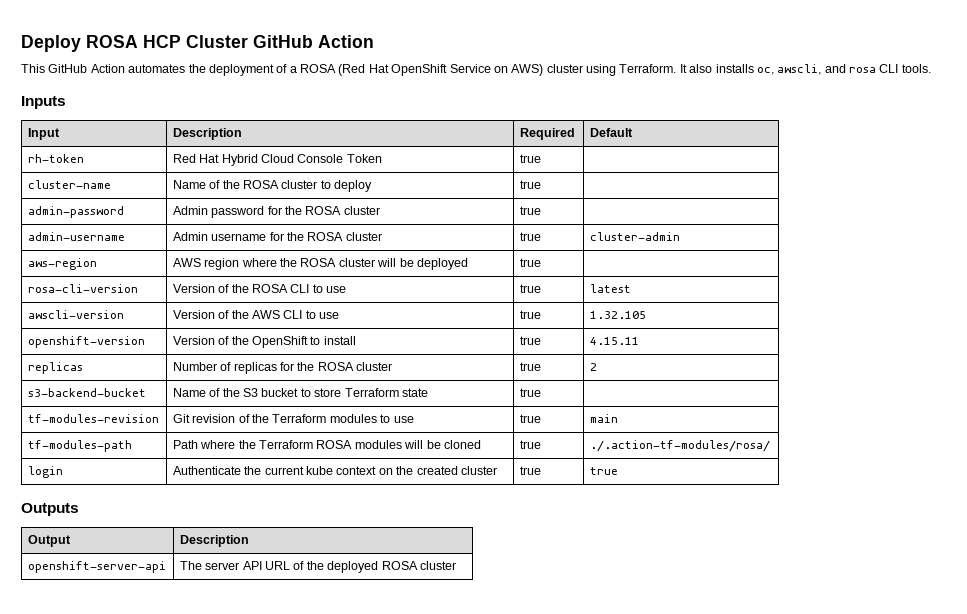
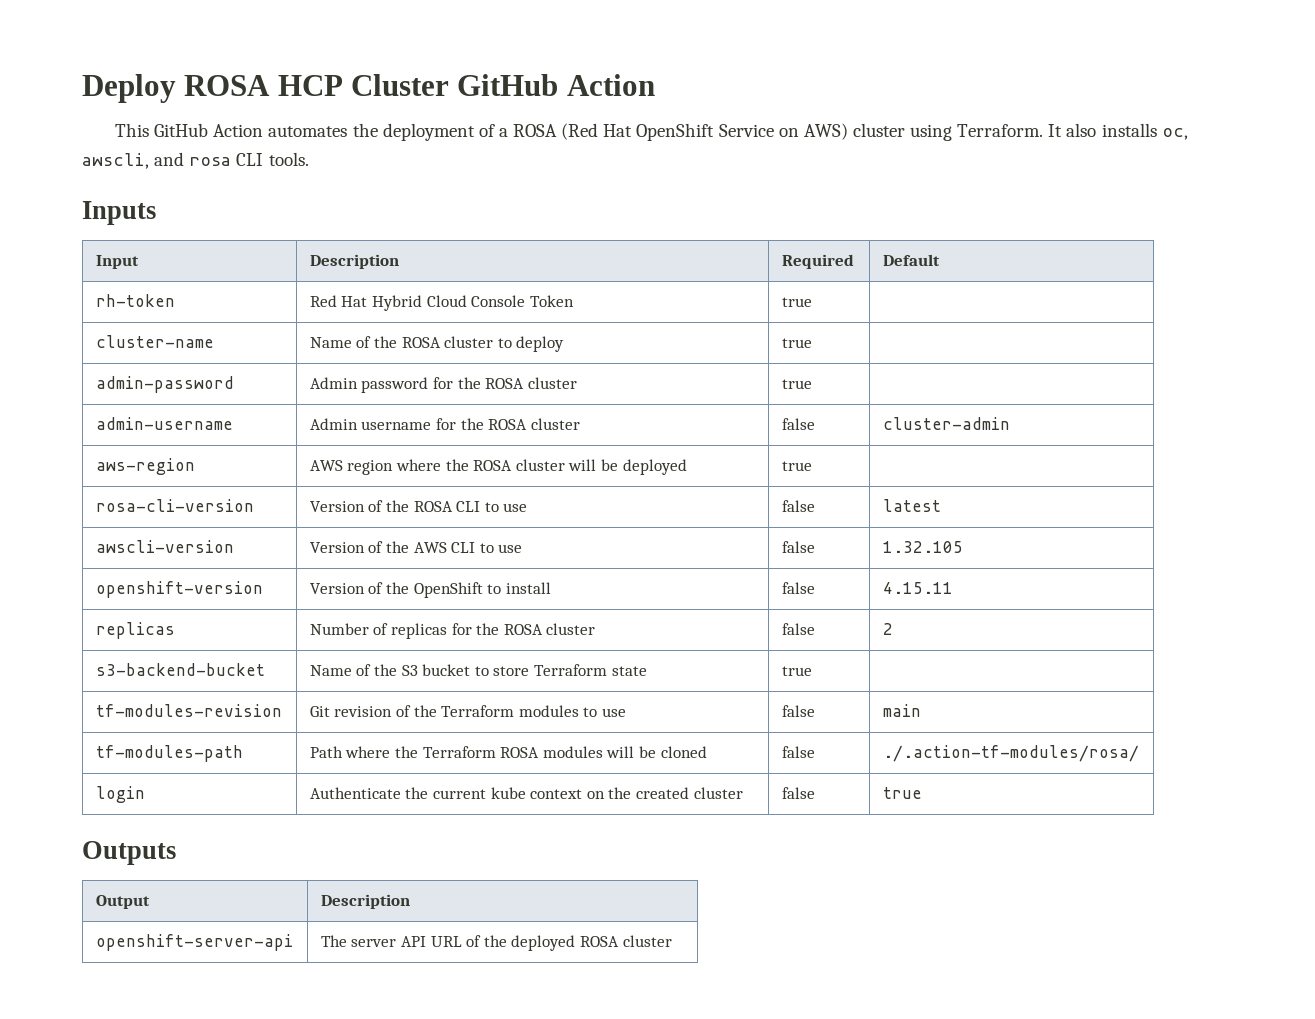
[519,232,541,241] true -> [781,418,815,430] false
[519,284,541,293] true -> [781,500,815,512] false
[519,310,541,319] true -> [781,541,815,553] false
[519,336,541,345] true -> [781,582,815,594] false
[519,362,541,371] true -> [781,623,815,635] false
[519,414,541,423] true -> [781,705,815,717] false
[519,440,541,449] true -> [781,746,815,758] false
[519,466,541,475] true -> [781,787,815,799] false

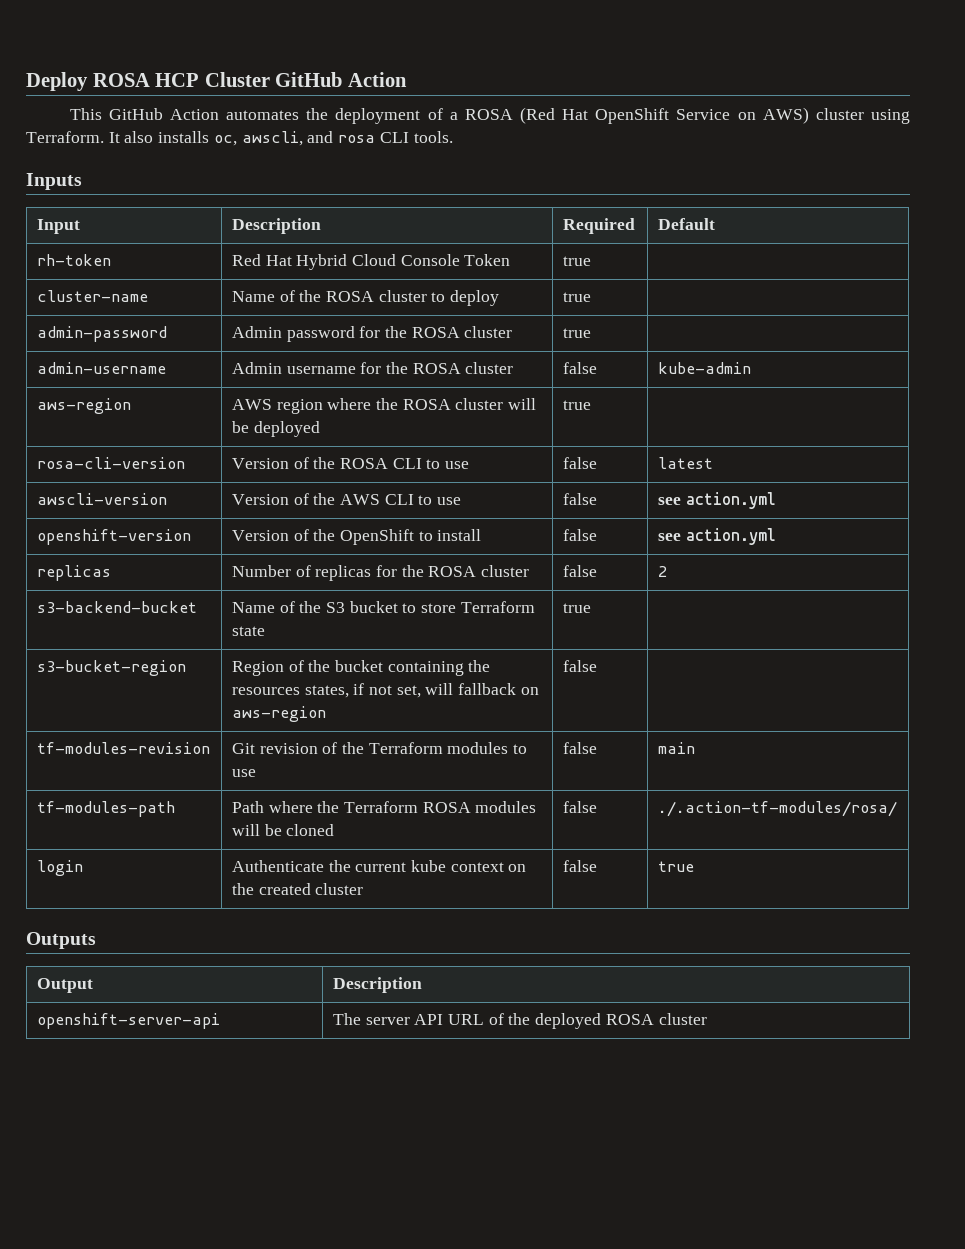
[882,417,1010,430] cluster-admin -> [657,362,751,374] kube-admin
[882,541,963,553] 1.32.105 -> [657,492,776,509] see action.yml
[882,582,953,594] 4.15.11 -> [657,528,776,545] see action.yml
(812, 671) none -> [36,660,186,676] [231,660,491,676] [231,683,539,698] [231,706,326,722] [562,660,597,672] // s3-bucket-region | Region of the bucket containing the resources states, if not set, will fallback on aws-region | false |

